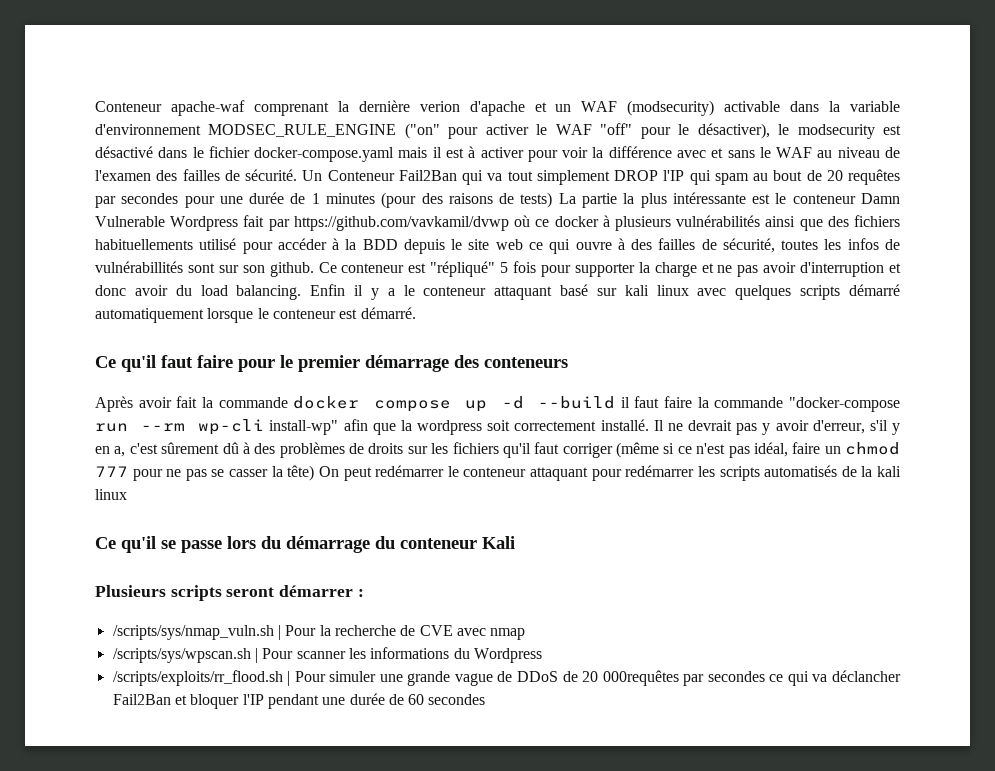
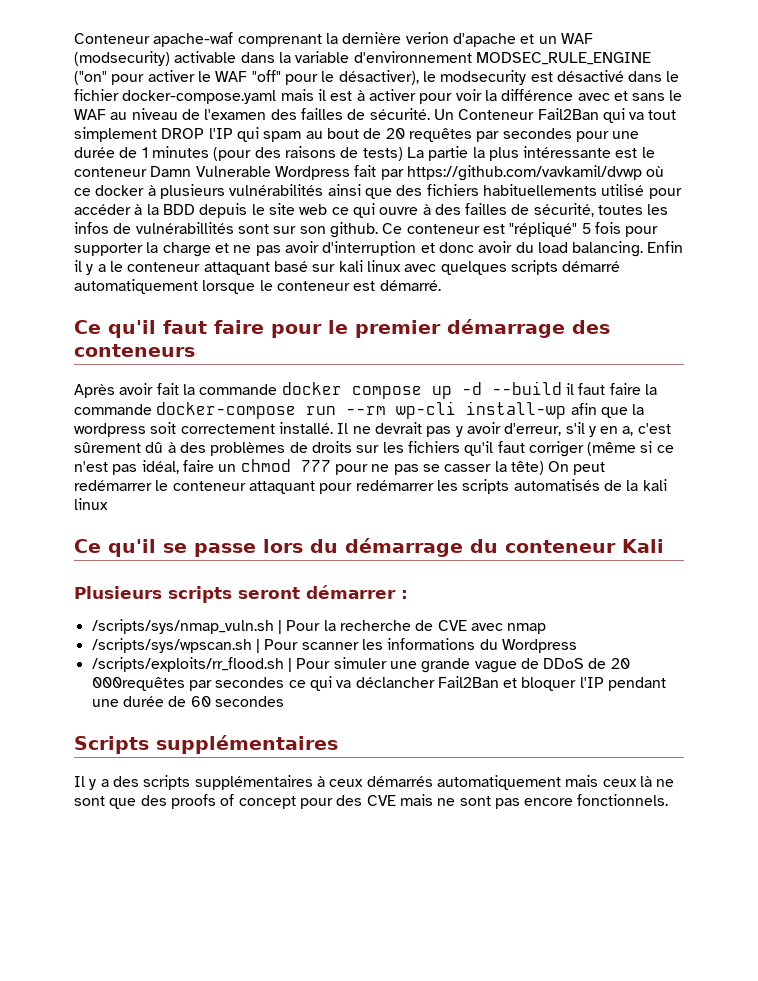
[789,397,900,412] "docker-compose -> [156,402,297,419] docker-compose
[269,420,339,435] install-wp" -> [466,401,567,419] install-wp
(486, 699) none -> [74,735,338,754] [74,775,675,790] [74,794,669,809] // Scripts supplémentaires // Il y a des scripts supplémentaires à ceux démarrés automatiquement mais ceux là ne sont que des proofs of concept pour des CVE mais ne sont pas encore fonctionnels.

